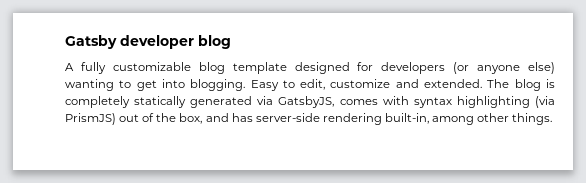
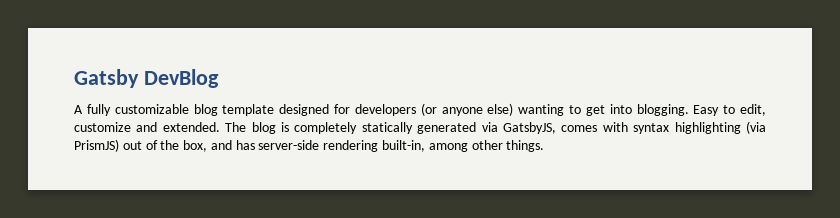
[120,35,231,49] developer blog -> [143,69,219,88] DevBlog

